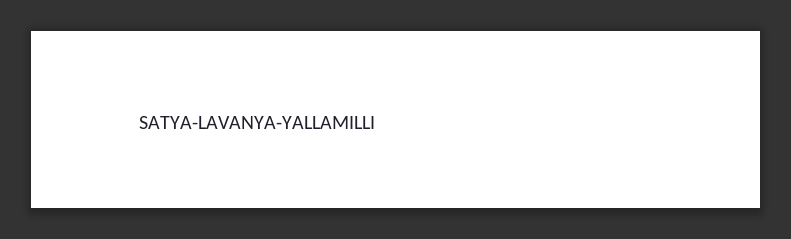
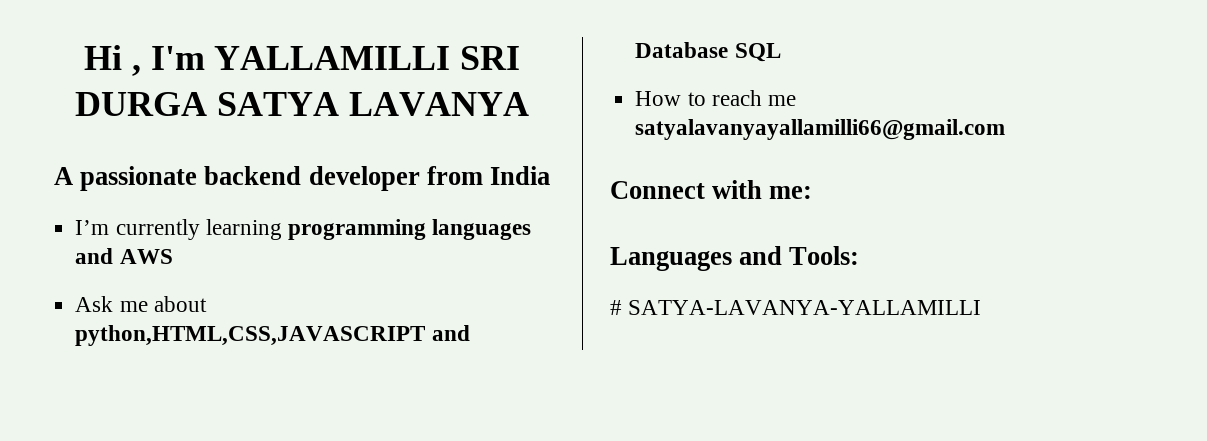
(139, 122) none -> [84,45,520,76] [75,92,529,116] [54,166,550,191] [75,219,532,240] [75,248,173,264] [75,296,207,312] [75,325,470,346] [635,42,781,62] [635,90,796,106] [635,119,1006,140] [610,180,813,199] [610,246,860,271] [610,300,622,315] Hi , I'm YALLAMILLI SRI DURGA SATYA LAVANYA // A passionate backend developer from India // I’m currently learning programming languages and AWS // Ask me about python,HTML,CSS,JAVASCRIPT and Database SQL // How to reach me satyalavanyayallamilli66@gmail.com // Connect with me: // Languages and Tools: // #

